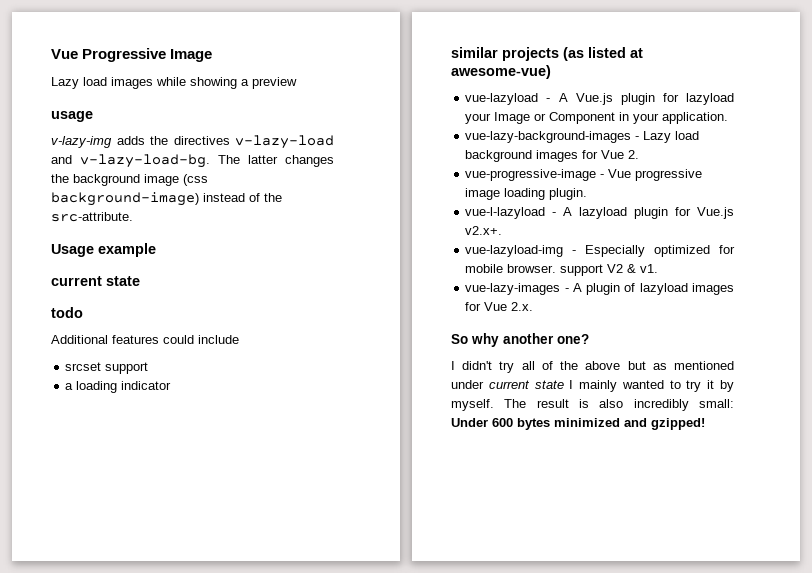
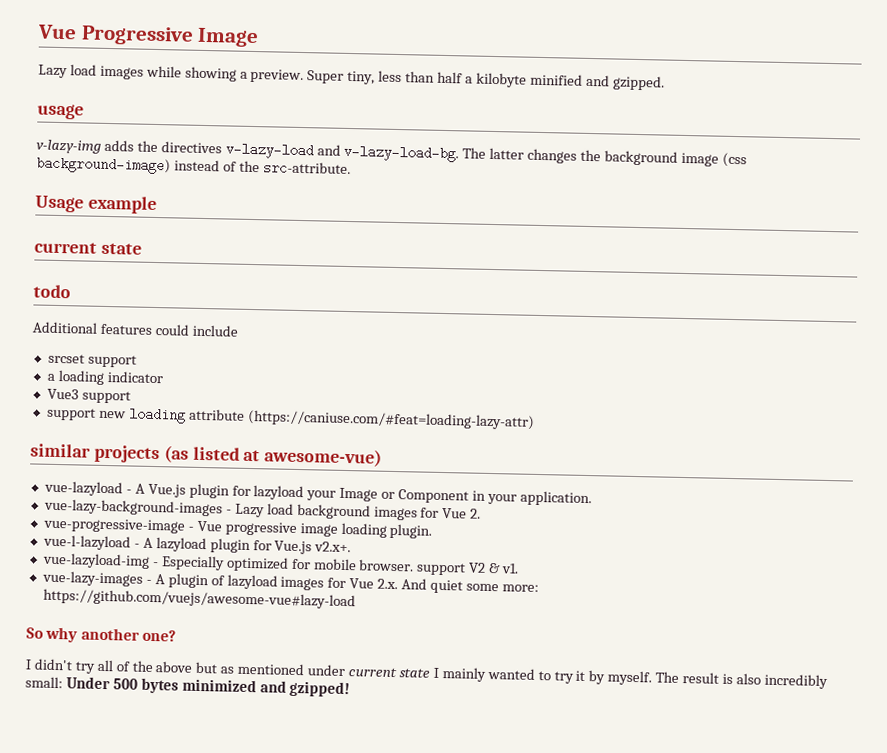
[252,77,297,89] preview -> [250,68,665,91] preview. Super tiny, less than half a kilobyte minified and gzipped.
(172, 385) none -> [46,388,131,404] [46,407,535,430] // Vue3 support // support new loading attribute (https://caniuse.com/#feat=loading-lazy-attr)
(534, 306) none -> [401,578,539,594] [42,588,356,610] And quiet some more: https://github.com/vuejs/awesome-vue#lazy-load
[492,418,513,427] 600 -> [112,678,138,690] 500

